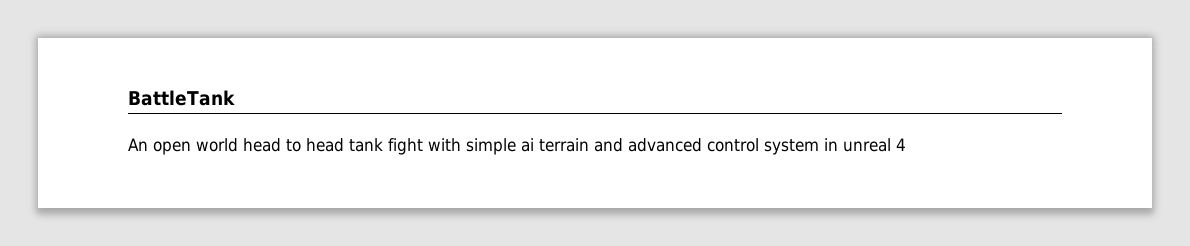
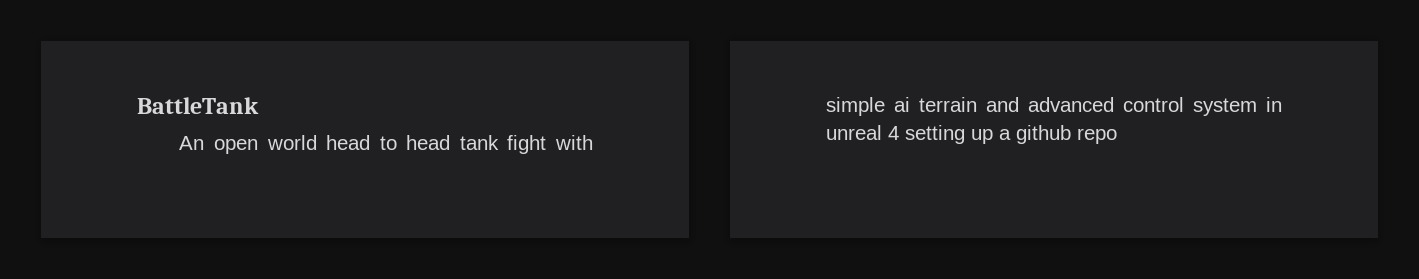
(906, 144) none -> [905,125,1117,144] setting up a github repo

